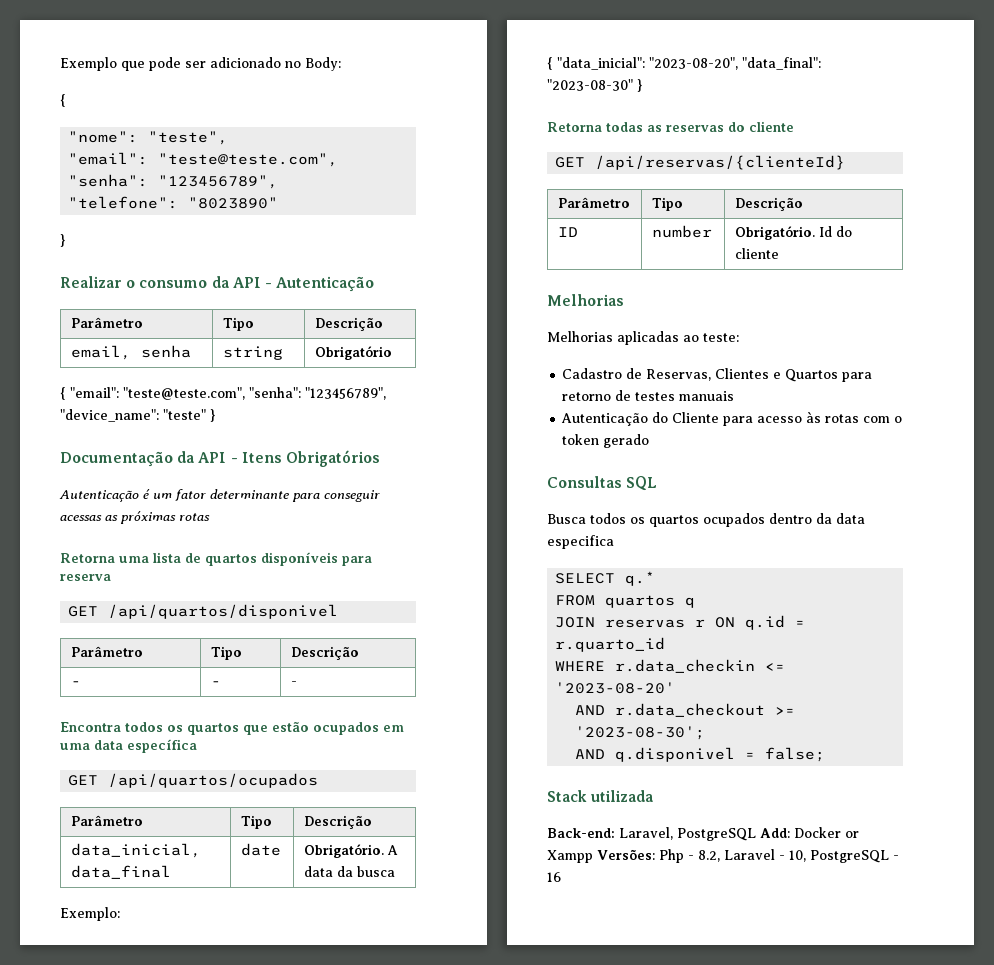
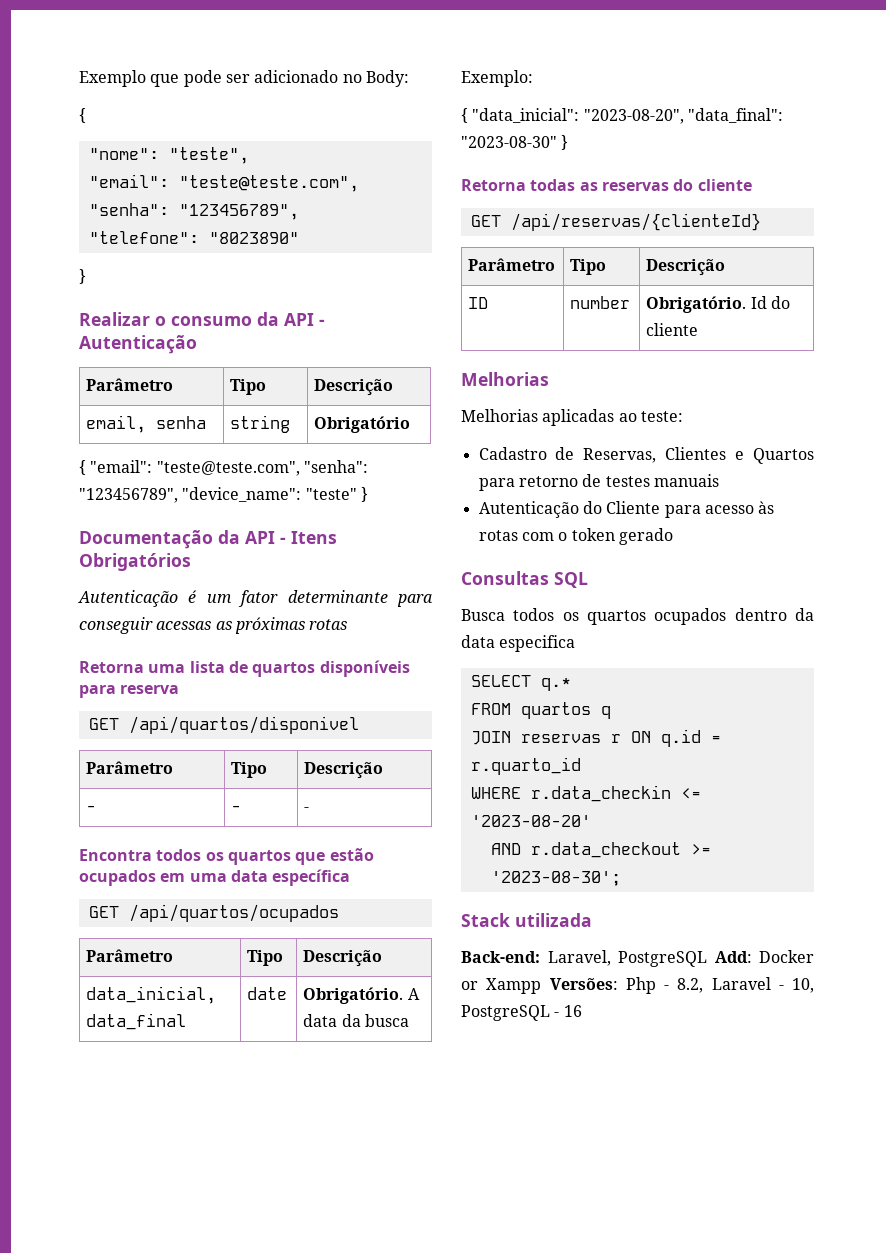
[575,747,826,762] // AND q.disponivel = false; -> (621, 878) none

